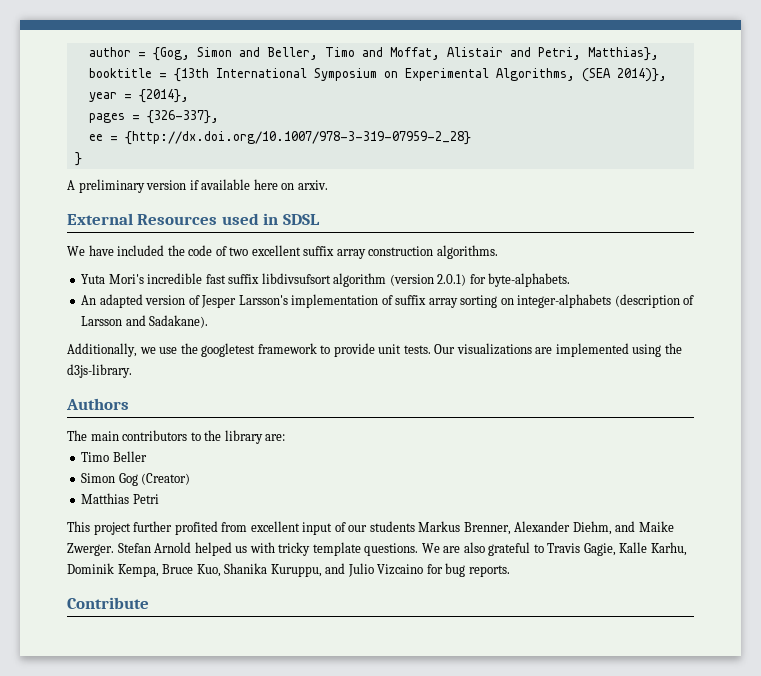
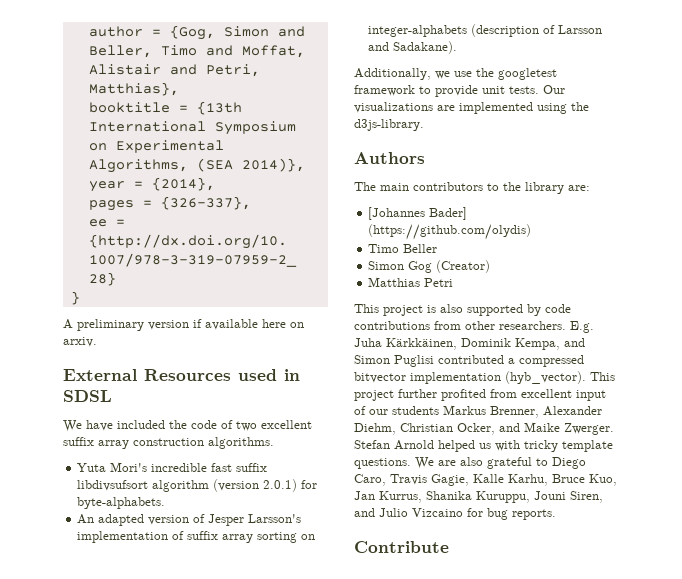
(286, 437) none -> [368,207,468,220] [368,224,532,240] // [Johannes Bader] (https://github.com/olydis)
(131, 528) none -> [427,304,571,316] [354,321,594,333] [354,338,585,350] [354,355,584,367] [354,371,615,384] [354,390,394,401] is also supported by code contributions from other researchers. E.g. Juha Kärkkäinen, Dominik Kempa, and Simon Puglisi contributed a compressed bitvector implementation (hyb_vector). This project
(612, 528) none -> [400,423,495,435] Christian Ocker,
(544, 548) none -> [552,457,586,469] [354,474,386,486] Diego Caro,
[67,563,322,577] Dominik Kempa, Bruce Kuo, Shanika Kuruppu, -> [552,474,617,486] [354,491,603,503] Bruce Kuo, Jan Kurrus, Shanika Kuruppu, Jouni Siren,

